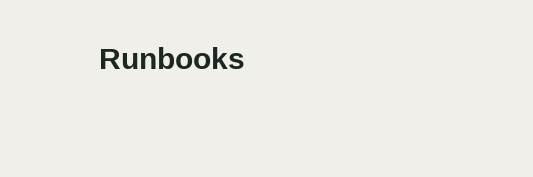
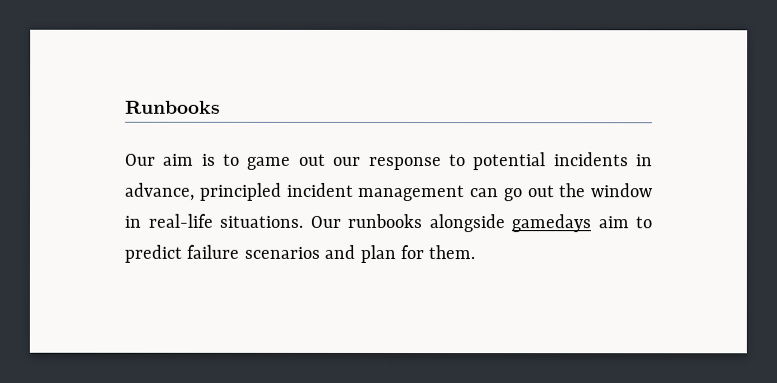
(245, 58) none -> [125,152,654,171] [124,182,653,202] [124,213,652,233] [124,244,476,264] // Our aim is to game out our response to potential incidents in advance, principled incident management can go out the window in real-life situations. Our runbooks alongside gamedays aim to predict failure scenarios and plan for them.

